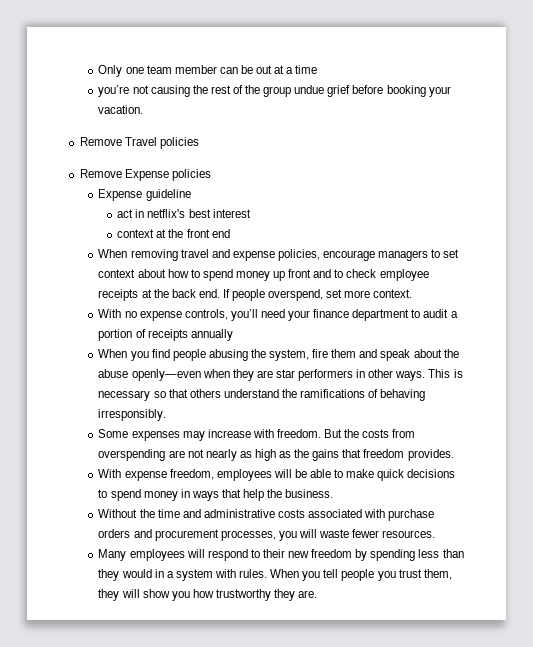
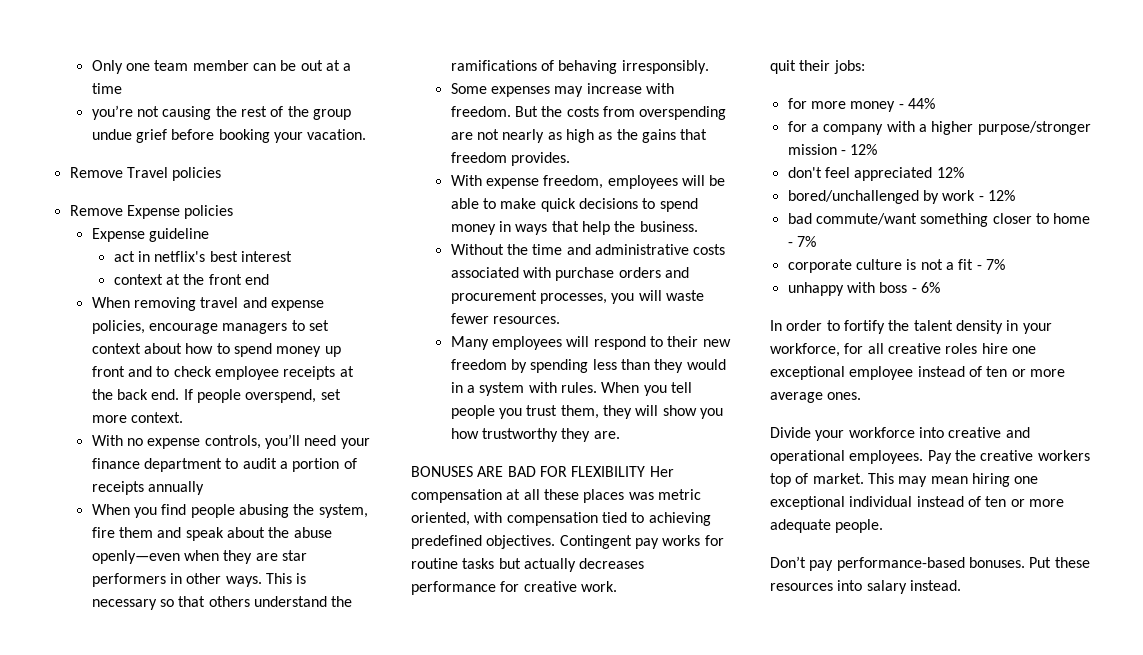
(318, 594) none -> [411,466,674,477] [411,489,701,503] [411,512,711,526] [411,535,724,549] [411,558,645,572] [411,581,617,595] [770,60,865,74] [787,98,935,112] [787,121,1091,135] [787,144,878,155] [787,167,964,181] [787,190,1015,204] [787,213,1091,227] [787,236,816,247] [787,259,1005,273] [787,282,940,296] [770,320,1052,334] [770,343,1036,357] [770,366,1065,380] [770,392,862,403] [770,427,1030,441] [770,450,1090,464] [770,473,1039,487] [770,496,1064,510] [770,519,884,533] [770,556,1090,571] [770,580,961,594] // BONUSES ARE BAD FOR FLEXIBILITY Her compensation at all these places was metric oriented, with compensation tied to achieving predefined objectives. Contingent pay works for routine tasks but actually decreases performance for creative work. // quit their jobs: // for more money - 44% // for a company with a higher purpose/stronger mission - 12% // don't feel appreciated 12% // bored/unchallenged by work - 12% // bad commute/want something closer to home - 7% // corporate culture is not a fit - 7% // unhappy with boss - 6% // In order to fortify the talent density in your workforce, for all creative roles hire one exceptional employee instead of ten or more average ones. // Divide your workforce into creative and operational employees. Pay the creative workers top of market. This may mean hiring one exceptional individual instead of ten or more adequate people. // Don’t pay performance-based bonuses. Put these resources into salary instead.

